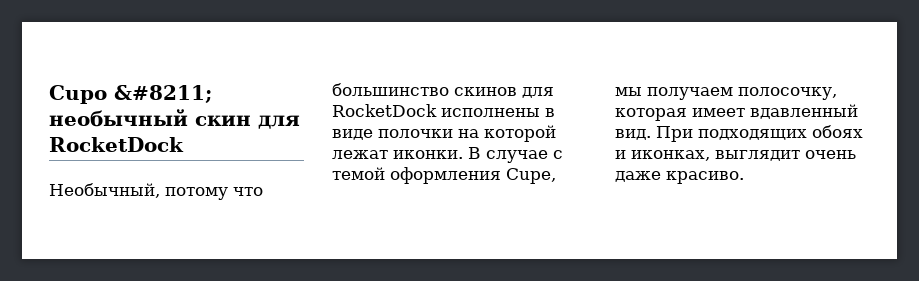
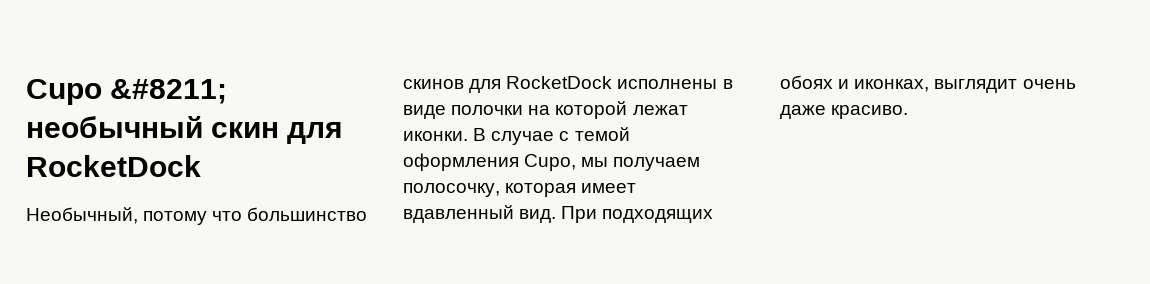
[506,168,556,184] Cupe, -> [524,154,577,171] Cupo,

